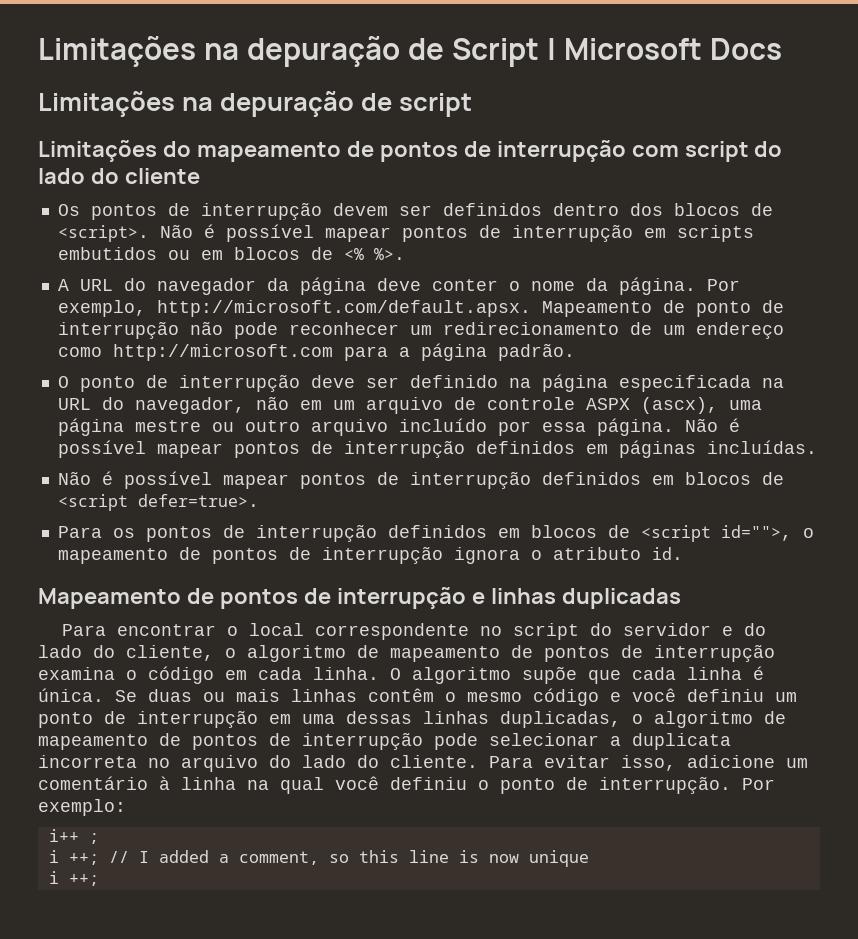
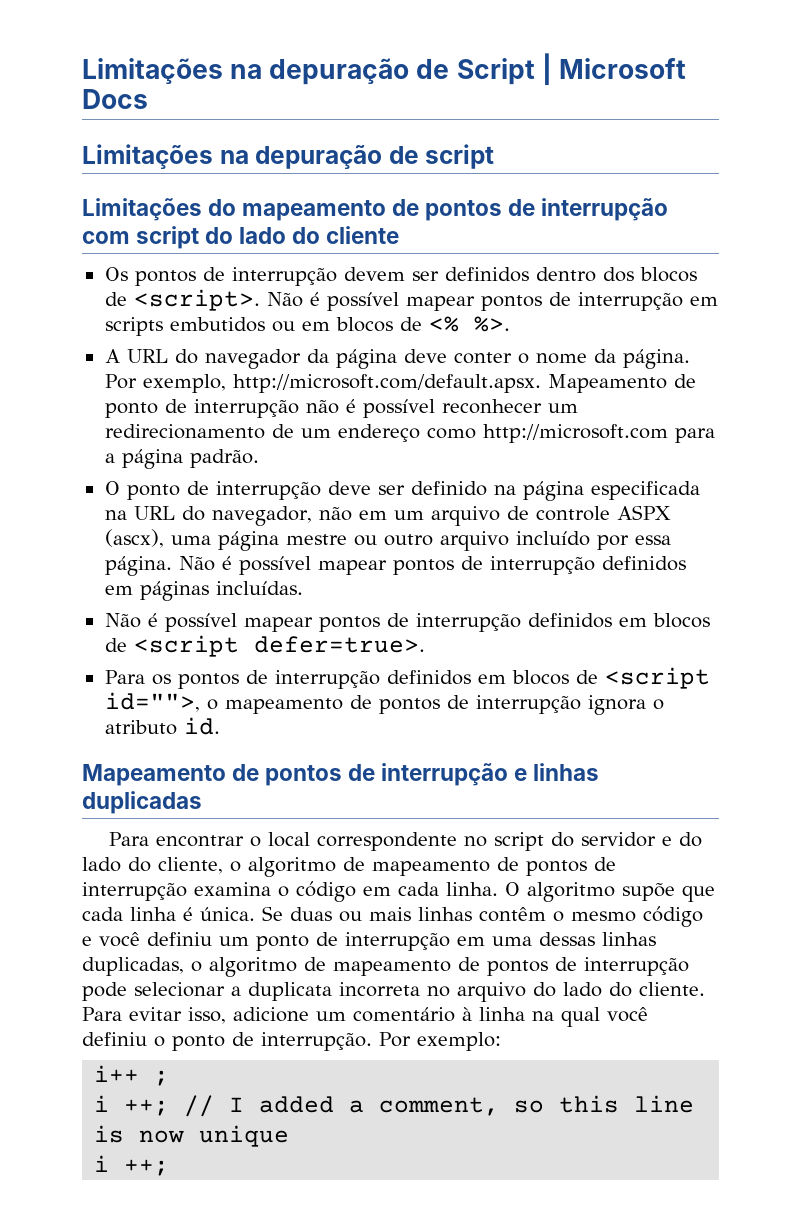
[233,322,278,339] pode -> [345,399,435,418] é possível

